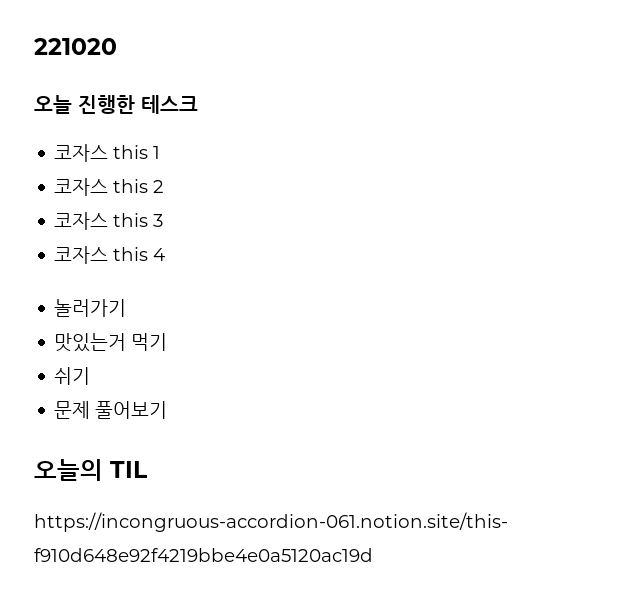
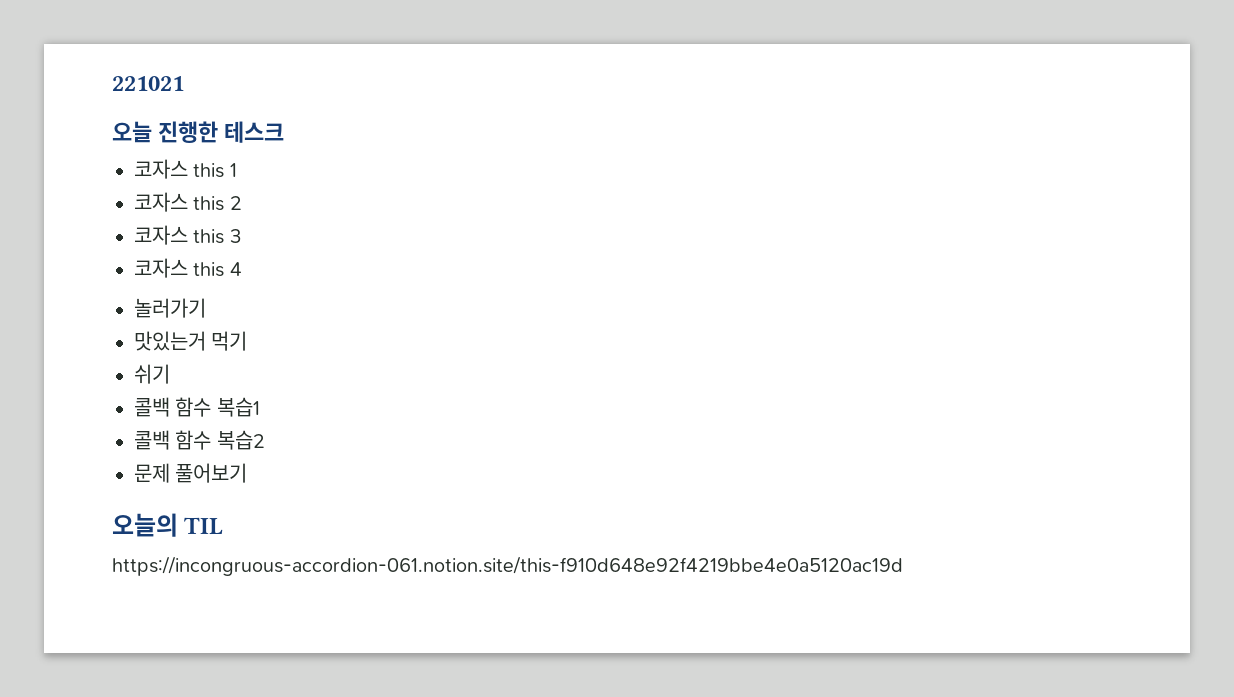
[34,38,117,55] 221020 -> [112,76,184,91] 221021
(91, 376) none -> [134,397,260,417] [134,430,265,450] // 콜백 함수 복습1 // 콜백 함수 복습2

